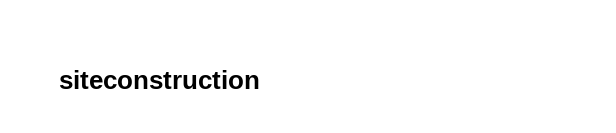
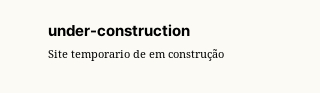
[59,70,260,89] siteconstruction -> [48,24,190,37] [48,49,224,61] under-construction // Site temporario de em construção

